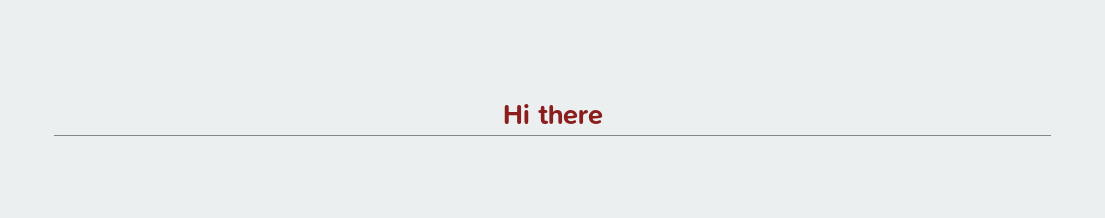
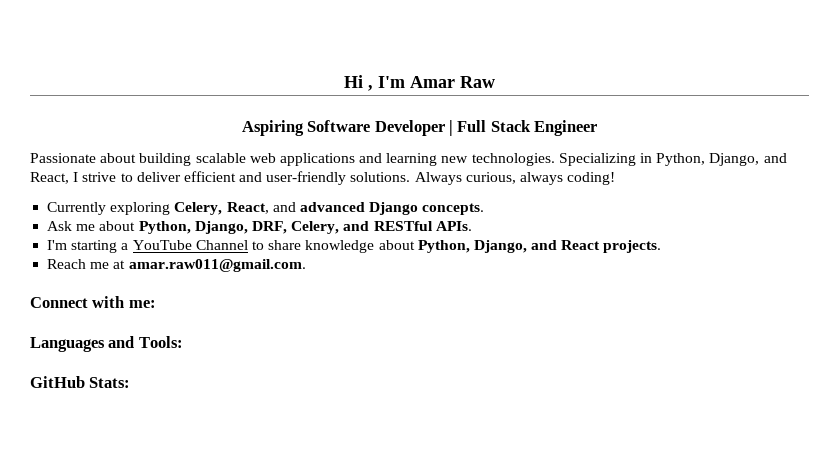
[537,105,603,125] there -> [368,76,495,91] [241,120,598,136] [30,153,787,166] [30,171,616,185] [47,202,485,215] [47,221,472,234] [47,240,662,253] [47,259,306,272] [30,296,156,308] [30,336,183,352] [30,376,131,388] , I'm Amar Raw // Aspiring Software Developer | Full Stack Engineer // Passionate about building scalable web applications and learning new technologies. Specializing in Python, Django, and React, I strive to deliver efficient and user-friendly solutions. Always curious, always coding! // Currently exploring Celery, React, and advanced Django concepts. // Ask me about Python, Django, DRF, Celery, and RESTful APIs. // I'm starting a YouTube Channel to share knowledge about Python, Django, and React projects. // Reach me at amar.raw011@gmail.com. // Connect with me: // Languages and Tools: // GitHub Stats:

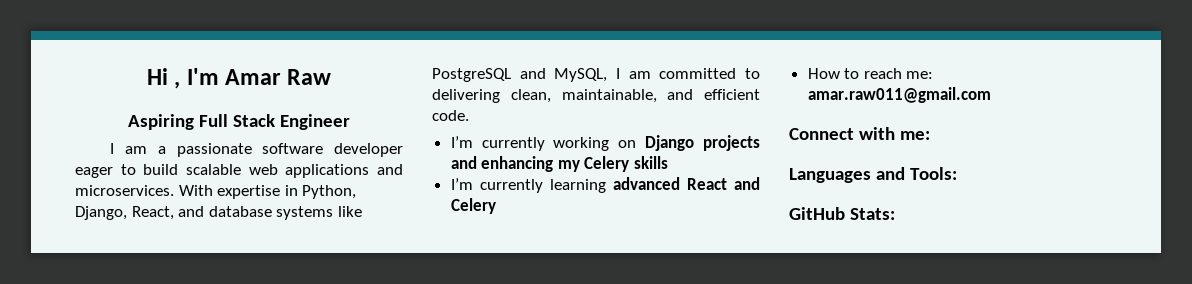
[307,120,453,136] Software Developer | -> (194, 122) none
[30,153,787,166] [30,171,616,185] [47,202,485,215] [47,221,472,234] [47,240,662,253] [47,259,306,272] Passionate about building scalable web applications and learning new technologies. Specializing in Python, Django, and React, I strive to deliver efficient and user-friendly solutions. Always curious, always coding! // Currently exploring Celery, React, and advanced Django concepts. // Ask me about Python, Django, DRF, Celery, and RESTful APIs. // I'm starting a YouTube Channel to share knowledge about Python, Django, and React projects. // Reach me at amar.raw011@gmail.com. -> [110,143,403,157] [75,164,403,178] [75,185,357,199] [75,206,362,220] [432,68,760,82] [432,89,760,103] [432,110,469,121] [450,135,760,151] [450,156,669,172] [450,177,760,193] [450,198,496,214] [807,68,934,79] [807,87,991,103] I am a passionate software developer eager to build scalable web applications and microservices. With expertise in Python, Django, React, and database systems like PostgreSQL and MySQL, I am committed to delivering clean, maintainable, and efficient code. // I’m currently working on Django projects and enhancing my Celery skills // I’m currently learning advanced React and Celery // How to reach me: amar.raw011@gmail.com

